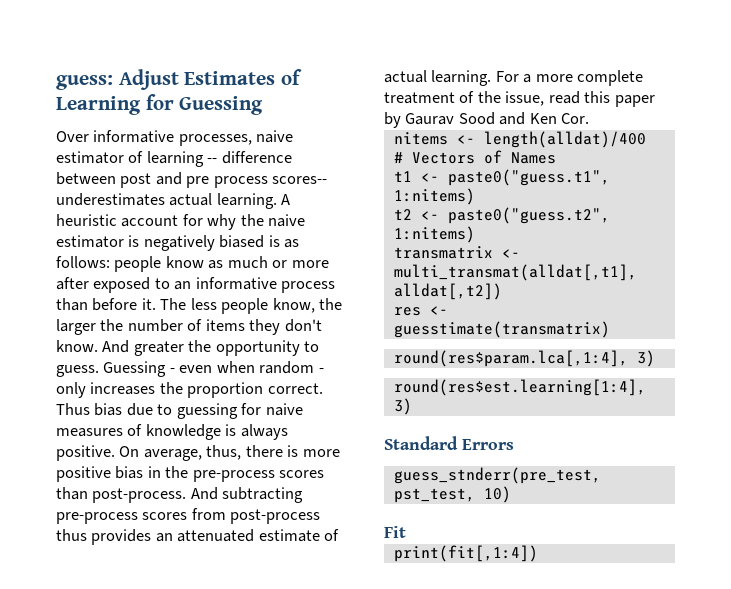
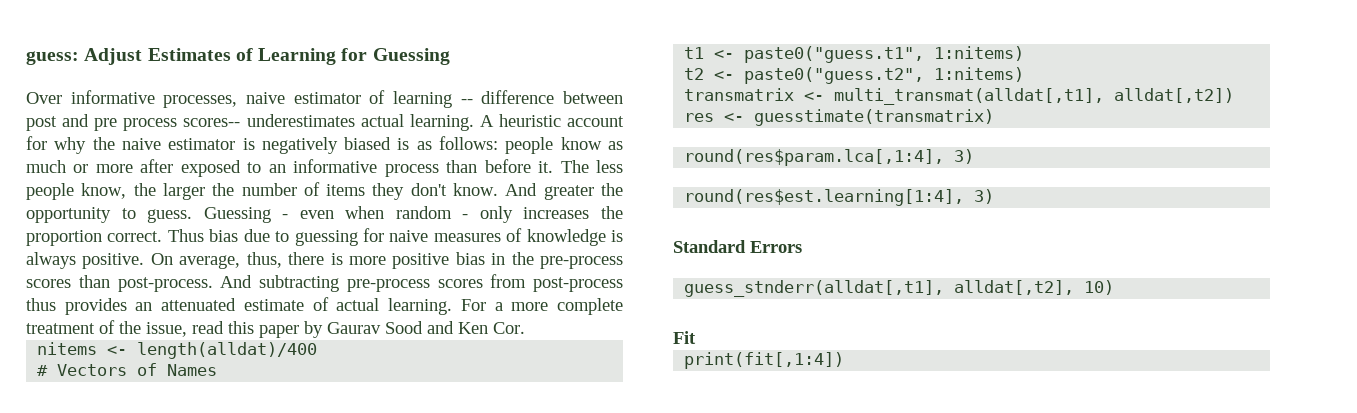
[393,467,601,484] [393,488,475,503] guess_stnderr(pre_test, pst_test, -> [684,280,1075,297] guess_stnderr(alldat[,t1], alldat[,t2],

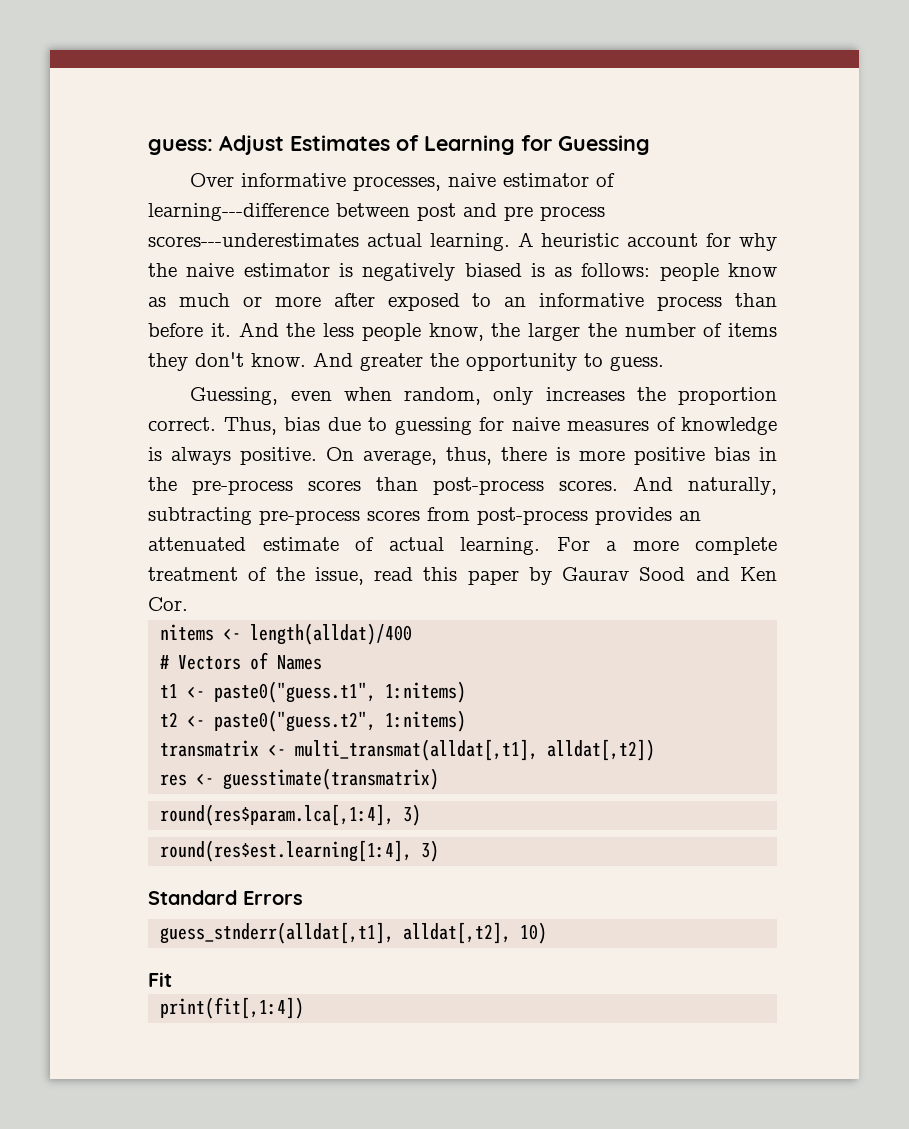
[393,90,555,108] learning -- difference -> [148,203,329,221] learning---difference
[183,114,355,127] scores-- underestimates -> [148,233,359,247] scores---underestimates
[560,160,589,173] The -> [238,322,316,337] And the
[203,206,469,223] Guessing - even when random - -> [190,387,482,405] // Guessing, even when random,
[167,229,204,242] Thus -> [223,417,277,435] Thus,
[117,275,253,292] post-process. And -> [433,476,777,495] post-process scores. And naturally,
[26,298,56,311] thus -> (588, 516) none

